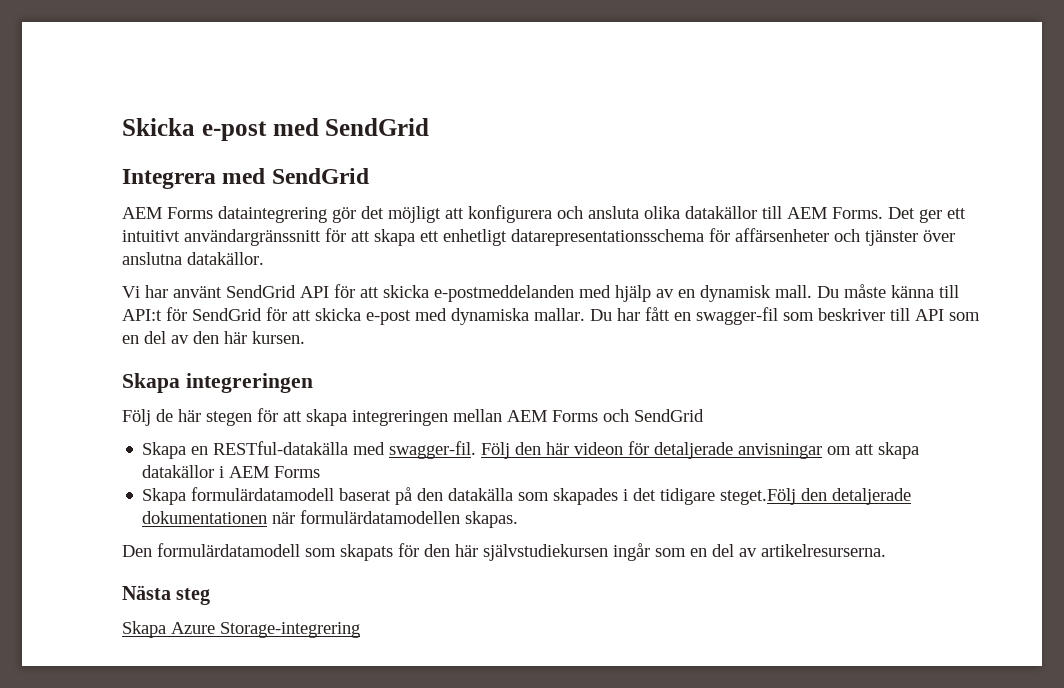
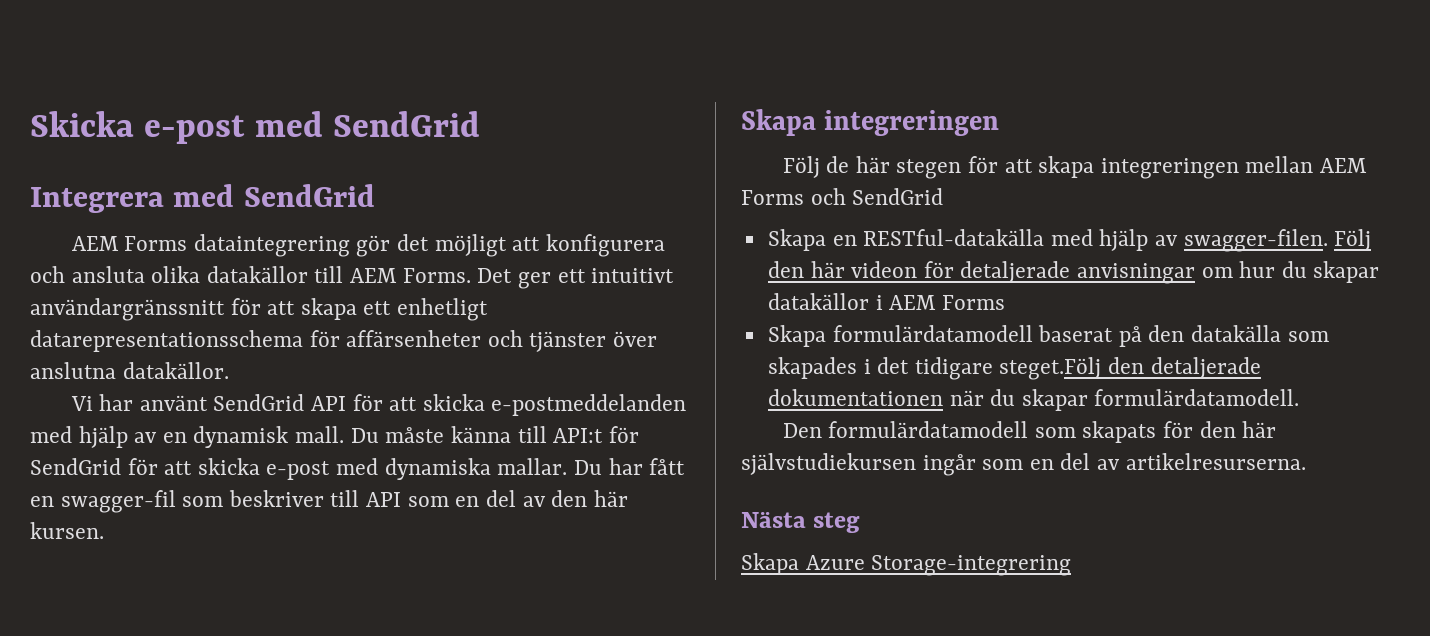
[389,441,477,459] swagger-fil. -> [1099,229,1328,252] hjälp av swagger-filen.
[855,442,920,459] att skapa -> [1239,261,1380,283] hur du skapar
[300,510,519,528] formulärdatamodellen skapas. -> [990,389,1300,411] du skapar formulärdatamodell.

